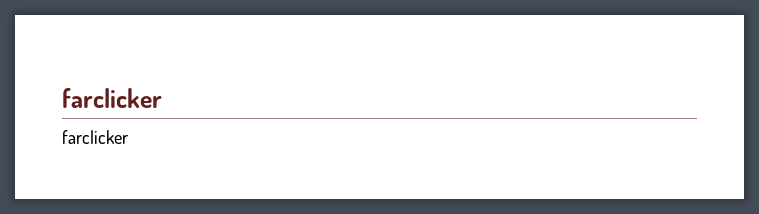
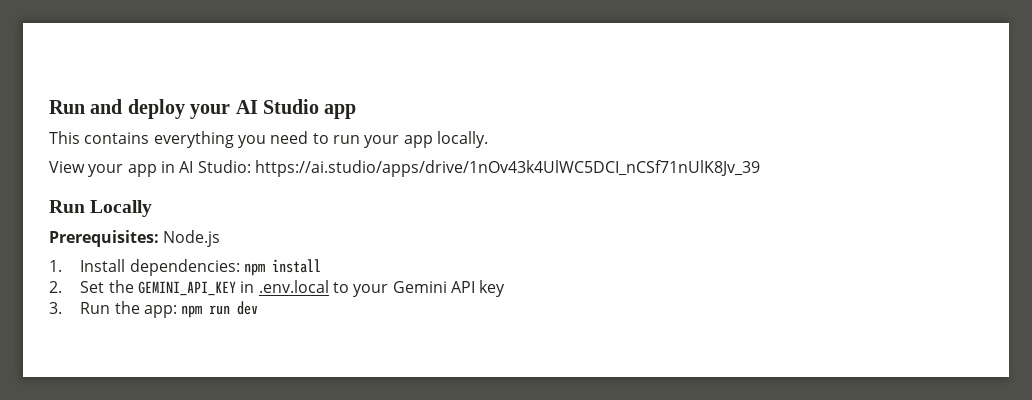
[62,88,162,108] [62,130,129,144] farclicker // farclicker -> [49,99,357,119] [49,131,488,148] [49,160,760,177] [49,200,153,217] [49,230,221,247] [49,259,321,276] [49,280,506,297] [49,301,259,318] Run and deploy your AI Studio app // This contains everything you need to run your app locally. // View your app in AI Studio: https://ai.studio/apps/drive/1nOv43k4UlWC5DCI_nCSf71nUlK8Jv_39 // Run Locally // Prerequisites: Node.js // 1. Install dependencies: npm install // 2. Set the GEMINI_API_KEY in .env.local to your Gemini API key // 3. Run the app: npm run dev

